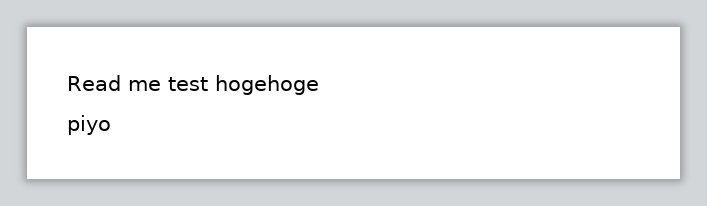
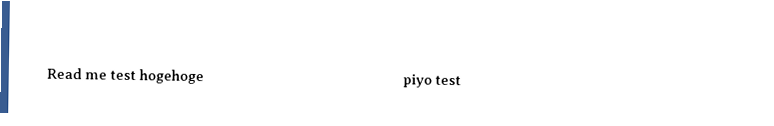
(111, 125) none -> [435,75,461,86] test

